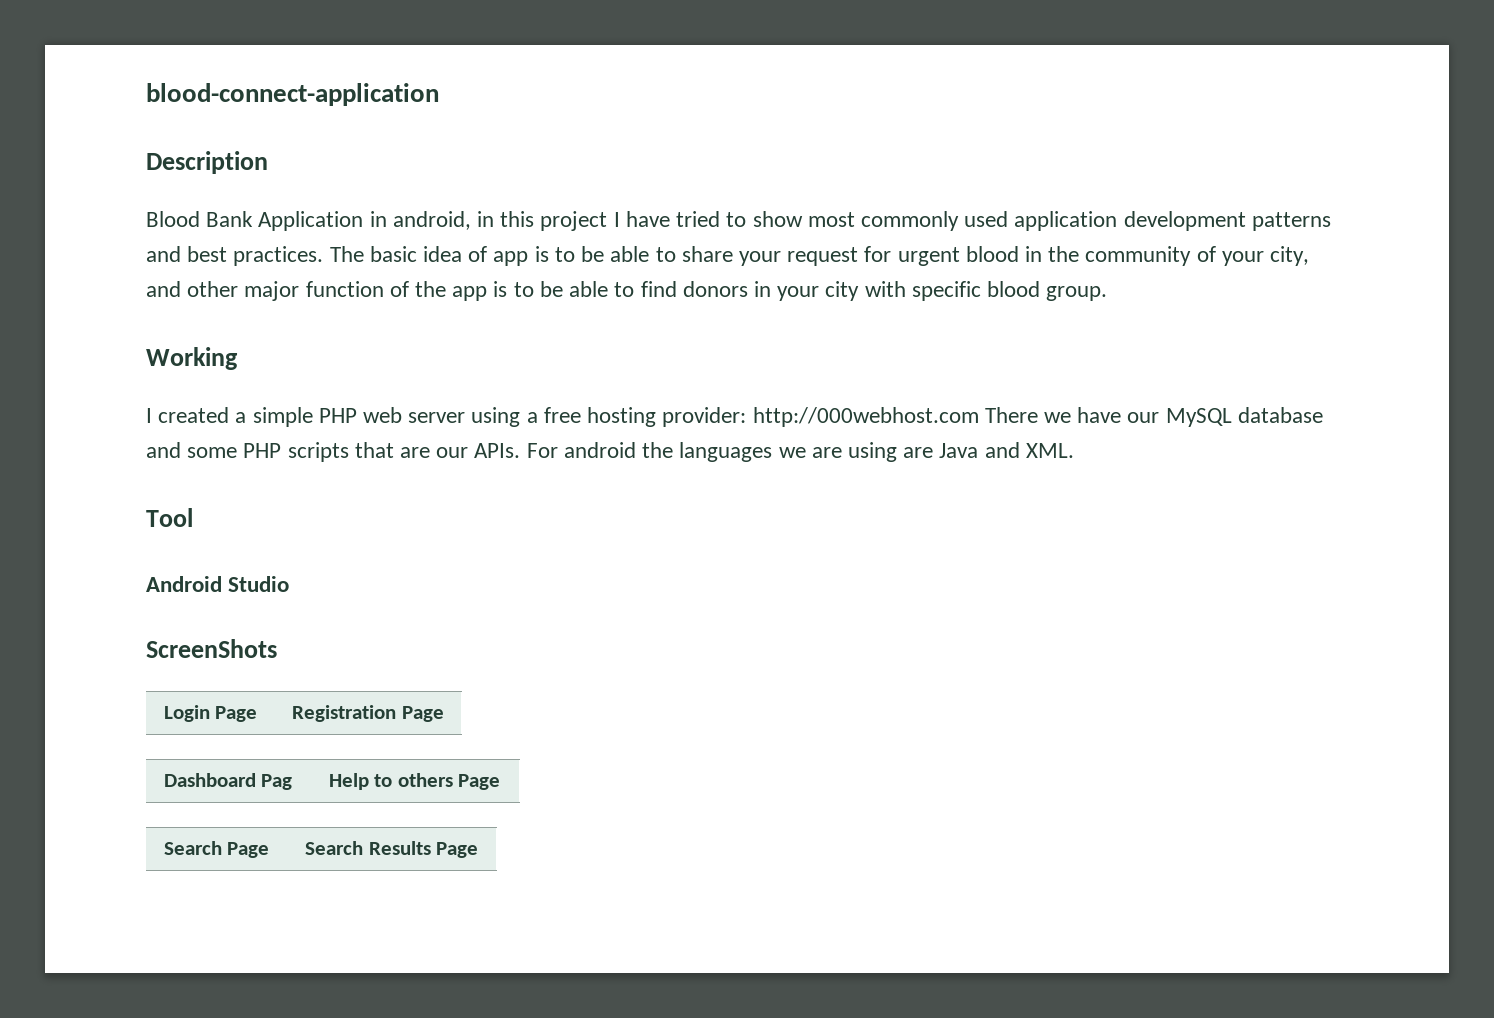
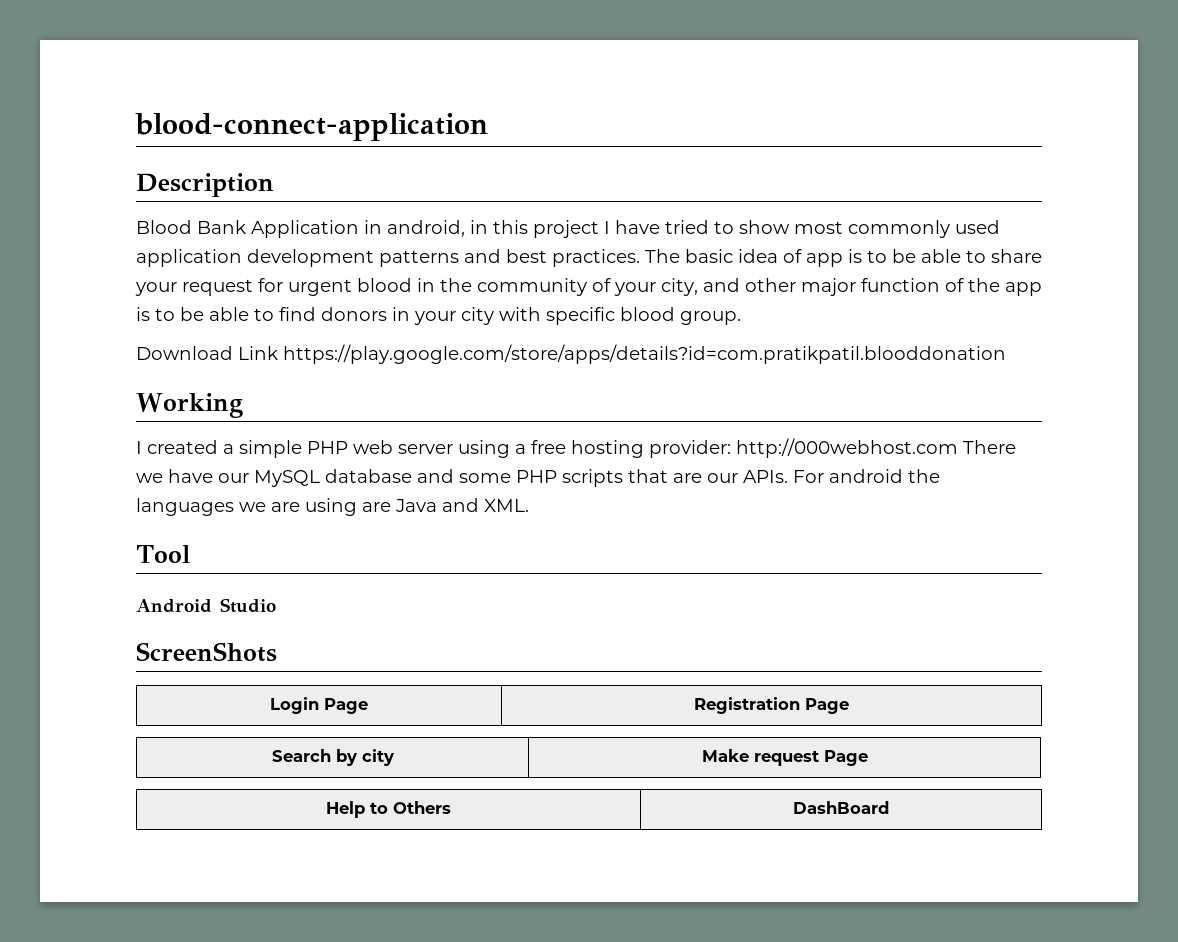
(1108, 293) none -> [136,344,1006,364] // Download Link https://play.google.com/store/apps/details?id=com.pratikpatil.blooddonation
[163,773,293,790] [328,773,501,790] [163,841,270,858] [304,841,479,858] Dashboard Pag | Help to others Page // Search Page | Search Results Page -> [271,749,394,766] [701,749,868,766] [326,801,451,818] [793,801,889,814] Search by city | Make request Page // Help to Others | DashBoard

